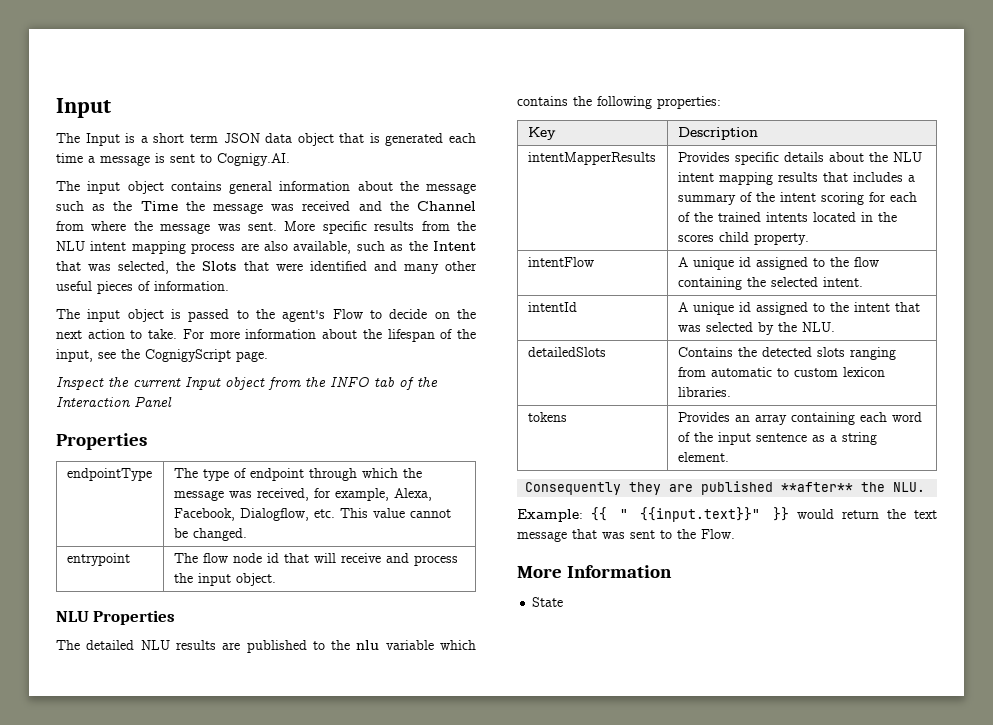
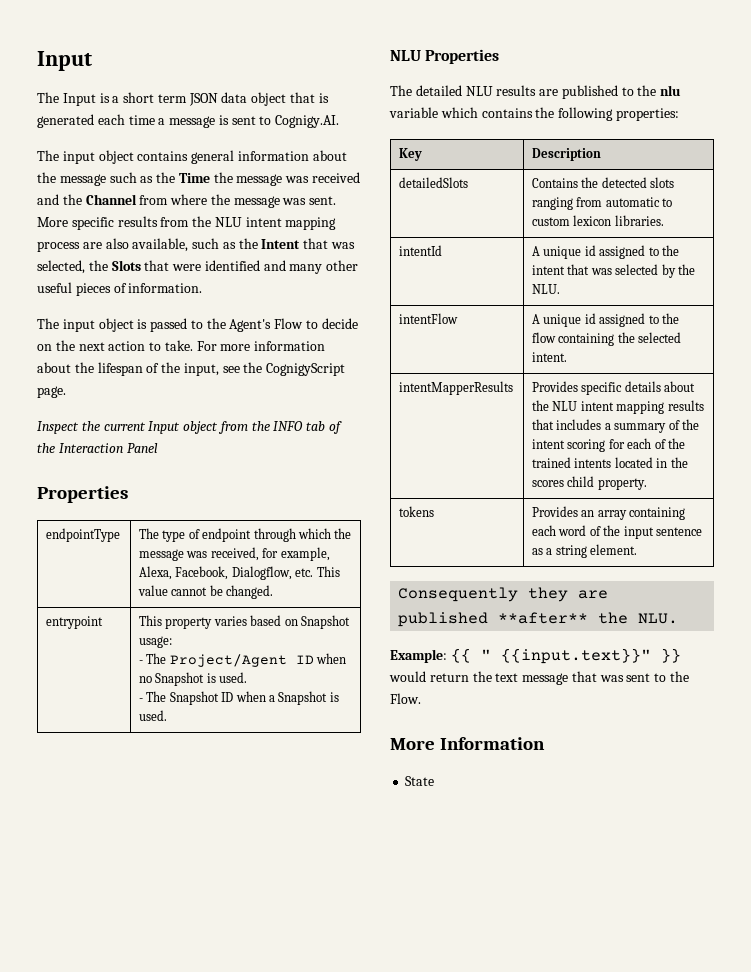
[282,310,326,322] agent's -> [229,319,272,332] Agent's
[173,553,458,566] [173,573,276,586] The flow node id that will receive and process the input object. -> [139,615,350,629] [139,636,173,648] [139,653,347,667] [139,672,248,686] [139,691,339,705] [139,710,168,721] This property varies based on Snapshot usage: // - The Project/Agent ID when no Snapshot is used. // - The Snapshot ID when a Snapshot is used.
(758, 133) none -> [399,177,469,188] [532,177,675,188] [532,197,673,210] [532,215,664,226] [399,245,443,256] [532,245,679,259] [532,264,695,278] [532,284,561,294] [399,313,459,324] [532,313,679,327] [532,332,682,346] [532,352,568,362] // detailedSlots | Contains the detected slots ranging from automatic to custom lexicon libraries. // intentId | A unique id assigned to the intent that was selected by the NLU. // intentFlow | A unique id assigned to the flow containing the selected intent.
[527,257,594,267] [677,257,879,270] [677,277,863,290] [527,302,577,312] [677,302,920,315] [677,322,835,335] [527,347,606,357] [677,347,896,360] [677,367,885,377] [677,387,731,397] // intentFlow | A unique id assigned to the flow containing the selected intent. // intentId | A unique id assigned to the intent that was selected by the NLU. // detailedSlots | Contains the detected slots ranging from automatic to custom lexicon libraries. -> (647, 484) none

